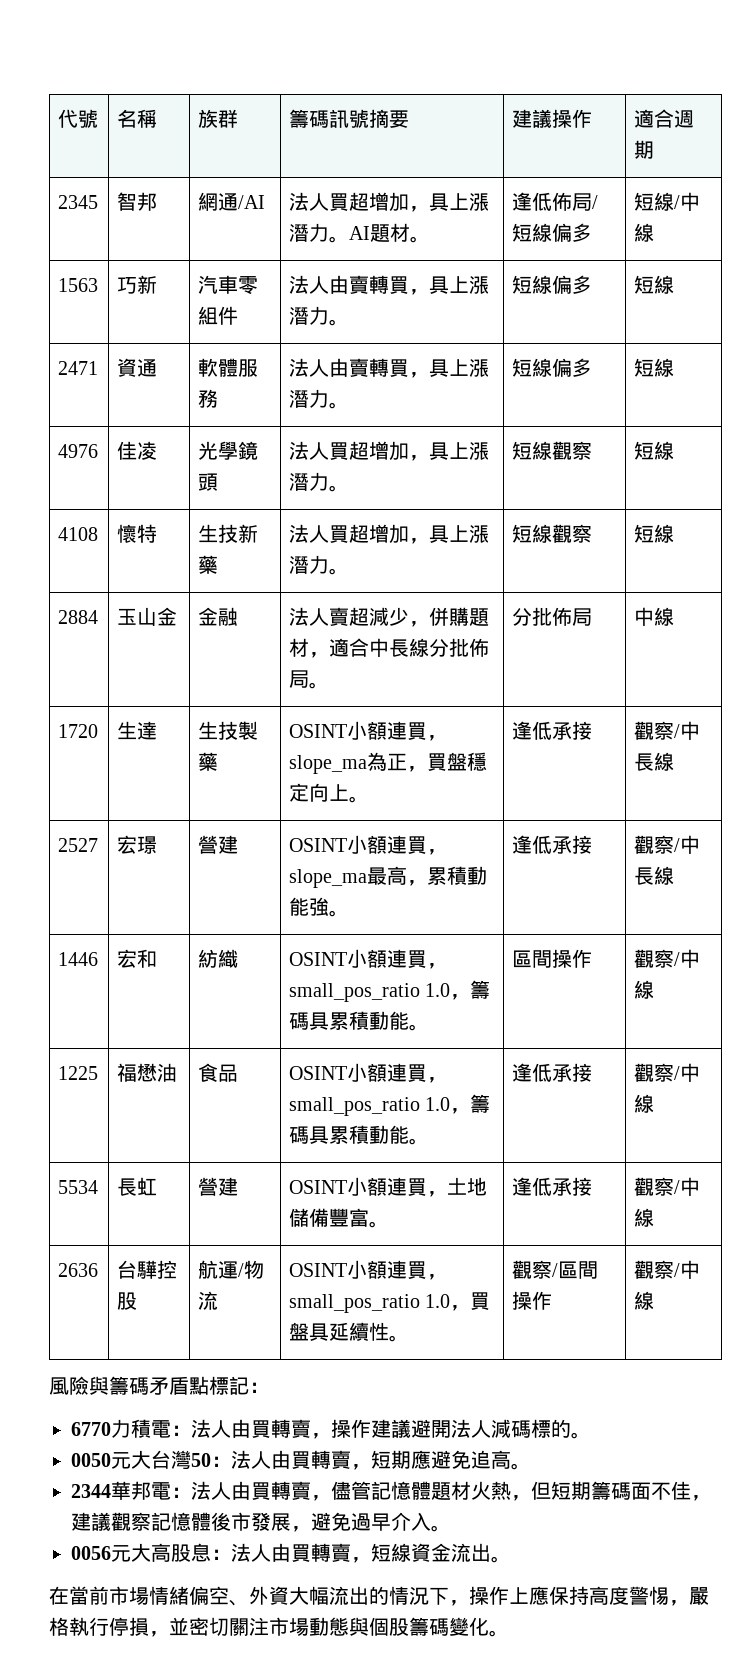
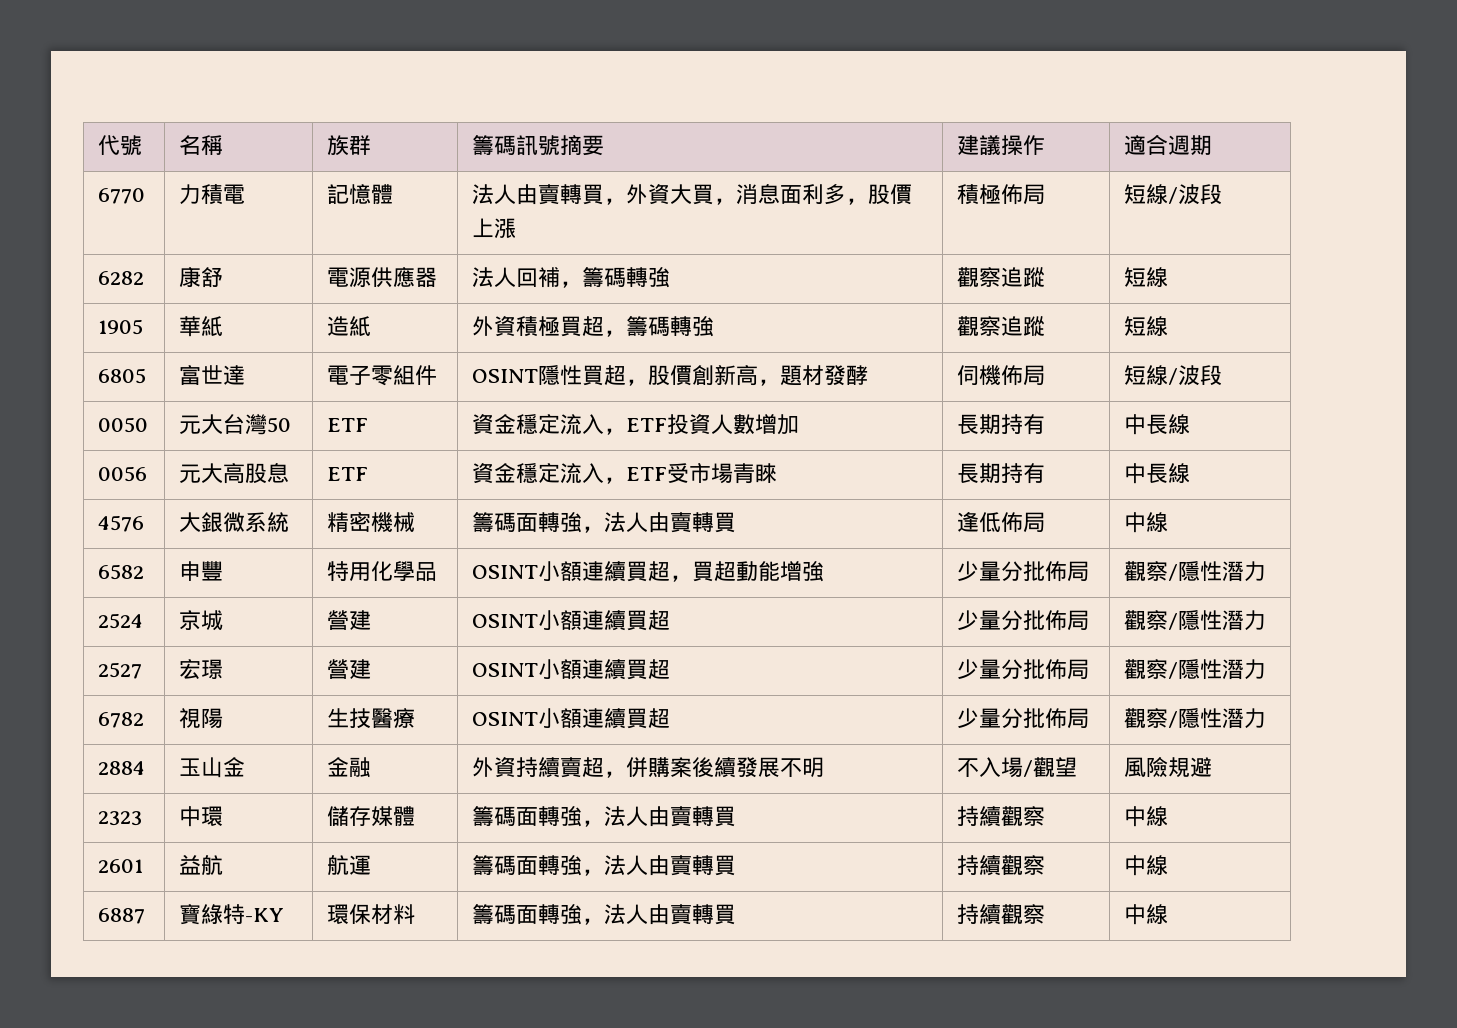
[57,195,98,209] [116,192,157,211] [197,192,265,211] [288,192,489,212] [288,223,430,243] [511,192,598,211] [511,223,592,242] [633,192,700,211] [633,223,654,242] [57,278,98,292] [116,275,157,294] [197,275,258,295] [197,306,238,325] [288,275,489,295] [288,306,349,326] [511,275,592,294] [633,275,674,294] [57,361,98,375] [116,358,157,377] [197,358,258,377] [197,389,218,408] [288,358,489,378] [288,389,349,409] [511,358,592,377] [633,358,674,377] [57,444,98,458] [116,441,157,460] [197,441,258,460] [197,473,218,491] [288,441,489,461] [288,472,349,492] [511,441,592,460] [633,441,674,460] [57,527,98,541] [116,524,157,543] [197,524,258,543] [197,555,218,574] [288,524,489,544] [288,555,349,575] [511,524,592,543] [633,524,674,543] [57,610,98,624] [116,607,177,626] [197,607,238,626] [288,607,489,627] [288,638,489,658] [288,670,329,689] [511,607,592,626] [633,607,674,626] [57,724,98,738] [116,721,157,740] [197,721,258,740] [197,752,218,771] [288,721,447,741] [288,752,487,774] [288,783,369,803] [511,721,592,740] [633,721,700,740] [633,752,674,771] 2345 | 智邦 | 網通/AI | 法人買超增加，具上漲潛力。AI題材。 | 逢低佈局/短線偏多 | 短線/中線 // 1563 | 巧新 | 汽車零組件 | 法人由賣轉買，具上漲潛力。 | 短線偏多 | 短線 // 2471 | 資通 | 軟體服務 | 法人由賣轉買，具上漲潛力。 | 短線偏多 | 短線 // 4976 | 佳凌 | 光學鏡頭 | 法人買超增加，具上漲潛力。 | 短線觀察 | 短線 // 4108 | 懷特 | 生技新藥 | 法人買超增加，具上漲潛力。 | 短線觀察 | 短線 // 2884 | 玉山金 | 金融 | 法人賣超減少，併購題材，適合中長線分批佈局。 | 分批佈局 | 中線 // 1720 | 生達 | 生技製藥 | OSINT小額連買，slope_ma為正，買盤穩定向上。 | 逢低承接 | 觀察/中長線 -> [97,188,145,204] [178,184,245,205] [326,184,393,204] [471,183,912,205] [471,218,516,239] [956,184,1045,205] [1123,184,1222,205] [97,271,144,285] [178,267,223,288] [326,267,437,288] [471,266,670,288] [956,267,1045,288] [1123,267,1168,287] [97,319,143,335] [178,316,223,337] [326,316,371,336] [471,316,714,337] [956,316,1045,337] [1123,316,1168,336] [97,368,146,384] [178,365,245,385] [326,365,437,386] [471,365,868,386] [956,365,1045,386] [1123,365,1222,386] [97,417,148,433] [178,414,291,435] [326,418,368,432] [471,414,799,435] [956,414,1045,435] [1123,414,1190,435] [97,466,147,482] [178,462,289,484] [326,467,368,481] [471,463,777,484] [956,463,1045,484] [1123,463,1190,484] [97,515,144,532] [178,512,289,532] [326,512,415,532] [471,512,736,533] [956,511,1045,533] [1123,512,1168,533] [97,564,144,580] [178,561,223,581] [326,561,437,581] [471,561,824,582] [956,561,1089,582] [1123,561,1266,582] [97,613,143,629] [178,610,223,631] [326,610,371,630] [471,610,670,631] [956,610,1089,631] [1123,610,1266,631] 6770 | 力積電 | 記憶體 | 法人由賣轉買，外資大買，消息面利多，股價上漲 | 積極佈局 | 短線/波段 // 6282 | 康舒 | 電源供應器 | 法人回補，籌碼轉強 | 觀察追蹤 | 短線 // 1905 | 華紙 | 造紙 | 外資積極買超，籌碼轉強 | 觀察追蹤 | 短線 // 6805 | 富世達 | 電子零組件 | OSINT隱性買超，股價創新高，題材發酵 | 伺機佈局 | 短線/波段 // 0050 | 元大台灣50 | ETF | 資金穩定流入，ETF投資人數增加 | 長期持有 | 中長線 // 0056 | 元大高股息 | ETF | 資金穩定流入，ETF受市場青睞 | 長期持有 | 中長線 // 4576 | 大銀微系統 | 精密機械 | 籌碼面轉強，法人由賣轉買 | 逢低佈局 | 中線 // 6582 | 申豐 | 特用化學品 | OSINT小額連續買超，買超動能增強 | 少量分批佈局 | 觀察/隱性潛力 // 2524 | 京城 | 營建 | OSINT小額連續買超 | 少量分批佈局 | 觀察/隱性潛力
[406,836,447,855] [288,866,487,888] [288,897,349,917] [511,835,592,854] [633,835,700,854] [633,866,674,885] [57,952,98,966] [116,949,157,968] [197,949,238,968] [288,949,447,969] [288,980,491,1002] [288,1011,429,1031] [511,949,592,968] [633,949,700,968] [633,980,654,999] [57,1066,98,1080] [116,1063,177,1082] [197,1063,238,1082] [288,1063,447,1083] [288,1094,491,1116] [288,1125,429,1145] [511,1063,592,1082] [633,1063,700,1082] [633,1094,654,1113] [57,1180,98,1194] [116,1177,157,1196] [197,1177,238,1196] [288,1177,487,1197] [288,1208,389,1228] [511,1177,592,1196] [633,1177,700,1196] [633,1208,654,1227] [57,1263,98,1277] [116,1260,177,1279] [116,1292,137,1310] [197,1260,264,1279] [197,1291,218,1310] [288,1260,447,1280] [288,1292,491,1313] [288,1322,409,1342] [511,1260,598,1279] [511,1291,552,1310] [633,1260,700,1279] [633,1291,654,1310] [49,1376,269,1395] [71,1419,591,1439] [71,1450,531,1470] [71,1481,711,1501] [71,1512,451,1532] [71,1543,511,1563] [49,1586,709,1606] [49,1617,509,1637] 買，slope_ma最高，累積動能強。 | 逢低承接 | 觀察/中長線 // 1446 | 宏和 | 紡織 | OSINT小額連買，small_pos_ratio 1.0，籌碼具累積動能。 | 區間操作 | 觀察/中線 // 1225 | 福懋油 | 食品 | OSINT小額連買，small_pos_ratio 1.0，籌碼具累積動能。 | 逢低承接 | 觀察/中線 // 5534 | 長虹 | 營建 | OSINT小額連買，土地儲備豐富。 | 逢低承接 | 觀察/中線 // 2636 | 台驊控股 | 航運/物流 | OSINT小額連買，small_pos_ratio 1.0，買盤具延續性。 | 觀察/區間操作 | 觀察/中線 // 風險與籌碼矛盾點標記： // 6770力積電：法人由買轉賣，操作建議避開法人減碼標的。 // 0050元大台灣50：法人由買轉賣，短期應避免追高。 // 2344華邦電：法人由買轉賣，儘管記憶體題材火熱，但短期籌碼面不佳，建議觀察記憶體後市發展，避免過早介入。 // 0056元大高股息：法人由買轉賣，短線資金流出。 // 在當前市場情緒偏空、外資大幅流出的情況下，操作上應保持高度警惕，嚴格執行停損，並密切關注市場動態與個股籌碼變化。 -> [603,659,670,680] [956,659,1089,680] [1123,659,1266,680] [97,712,144,728] [178,708,223,729] [326,707,415,729] [471,708,670,729] [956,708,1089,729] [1123,708,1266,729] [97,761,145,775] [178,757,245,778] [326,757,371,778] [471,757,824,778] [956,757,1077,778] [1123,757,1212,778] [97,811,142,826] [178,806,223,827] [326,806,415,827] [471,806,736,827] [956,806,1045,827] [1123,806,1168,827] [97,859,143,873] [178,854,223,875] [326,855,371,875] [471,855,736,876] [956,855,1045,876] [1123,855,1168,876] [97,908,145,924] [178,904,284,925] [326,904,415,925] [471,904,736,925] [956,904,1045,925] [1123,904,1168,925] 續買超 | 少量分批佈局 | 觀察/隱性潛力 // 6782 | 視陽 | 生技醫療 | OSINT小額連續買超 | 少量分批佈局 | 觀察/隱性潛力 // 2884 | 玉山金 | 金融 | 外資持續賣超，併購案後續發展不明 | 不入場/觀望 | 風險規避 // 2323 | 中環 | 儲存媒體 | 籌碼面轉強，法人由賣轉買 | 持續觀察 | 中線 // 2601 | 益航 | 航運 | 籌碼面轉強，法人由賣轉買 | 持續觀察 | 中線 // 6887 | 寶綠特-KY | 環保材料 | 籌碼面轉強，法人由賣轉買 | 持續觀察 | 中線

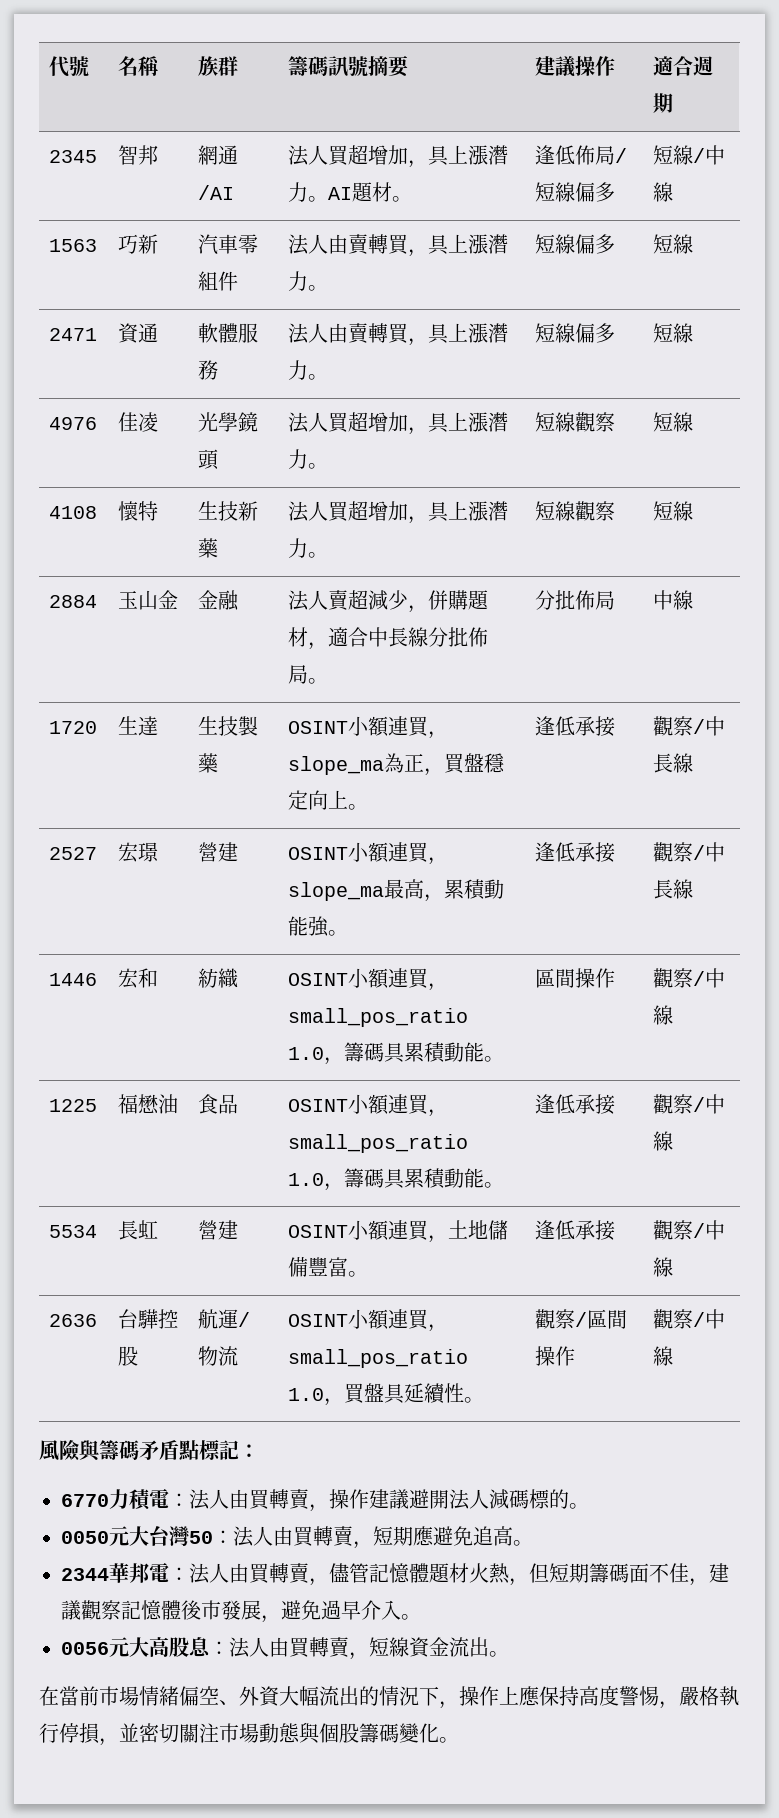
[97,188,145,204] [178,184,245,205] [326,184,393,204] [471,183,912,205] [471,218,516,239] [956,184,1045,205] [1123,184,1222,205] [97,271,144,285] [178,267,223,288] [326,267,437,288] [471,266,670,288] [956,267,1045,288] [1123,267,1168,287] [97,319,143,335] [178,316,223,337] [326,316,371,336] [471,316,714,337] [956,316,1045,337] [1123,316,1168,336] [97,368,146,384] [178,365,245,385] [326,365,437,386] [471,365,868,386] [956,365,1045,386] [1123,365,1222,386] [97,417,148,433] [178,414,291,435] [326,418,368,432] [471,414,799,435] [956,414,1045,435] [1123,414,1190,435] [97,466,147,482] [178,462,289,484] [326,467,368,481] [471,463,777,484] [956,463,1045,484] [1123,463,1190,484] [97,515,144,532] [178,512,289,532] [326,512,415,532] [471,512,736,533] [956,511,1045,533] [1123,512,1168,533] [97,564,144,580] [178,561,223,581] [326,561,437,581] [471,561,824,582] [956,561,1089,582] [1123,561,1266,582] [97,613,143,629] [178,610,223,631] [326,610,371,630] [471,610,670,631] [956,610,1089,631] [1123,610,1266,631] 6770 | 力積電 | 記憶體 | 法人由賣轉買，外資大買，消息面利多，股價上漲 | 積極佈局 | 短線/波段 // 6282 | 康舒 | 電源供應器 | 法人回補，籌碼轉強 | 觀察追蹤 | 短線 // 1905 | 華紙 | 造紙 | 外資積極買超，籌碼轉強 | 觀察追蹤 | 短線 // 6805 | 富世達 | 電子零組件 | OSINT隱性買超，股價創新高，題材發酵 | 伺機佈局 | 短線/波段 // 0050 | 元大台灣50 | ETF | 資金穩定流入，ETF投資人數增加 | 長期持有 | 中長線 // 0056 | 元大高股息 | ETF | 資金穩定流入，ETF受市場青睞 | 長期持有 | 中長線 // 4576 | 大銀微系統 | 精密機械 | 籌碼面轉強，法人由賣轉買 | 逢低佈局 | 中線 // 6582 | 申豐 | 特用化學品 | OSINT小額連續買超，買超動能增強 | 少量分批佈局 | 觀察/隱性潛力 // 2524 | 京城 | 營建 | OSINT小額連續買超 | 少量分批佈局 | 觀察/隱性潛力 -> [49,150,98,163] [118,145,159,165] [198,145,239,165] [198,185,235,200] [288,145,509,168] [288,182,413,202] [535,145,628,165] [535,182,616,202] [653,145,726,165] [653,182,674,202] [49,239,98,252] [118,234,159,254] [198,234,259,254] [198,271,239,291] [288,234,509,257] [288,271,329,291] [535,234,616,254] [653,234,694,254] [49,328,98,341] [118,323,159,344] [198,323,259,343] [198,360,219,380] [288,323,509,346] [288,360,329,380] [535,323,616,343] [653,323,694,343] [49,417,98,430] [118,412,159,432] [198,412,259,432] [198,449,220,470] [288,412,509,435] [288,449,329,469] [535,412,616,432] [653,412,694,432] [49,506,98,519] [118,501,159,521] [198,501,259,521] [198,538,219,558] [288,501,509,524] [288,538,329,558] [535,501,616,521] [653,501,694,521] [49,595,98,608] [118,590,179,610] [198,590,240,611] [288,590,490,613] [288,627,489,650] [288,665,329,684] [535,590,616,610] [653,590,694,610] [49,721,98,734] [118,716,159,736] [198,716,259,736] [198,753,219,773] [288,716,449,739] [288,753,506,776] [288,790,369,810] [535,716,616,737] [653,716,726,736] [653,753,694,773] 2345 | 智邦 | 網通/AI | 法人買超增加，具上漲潛力。AI題材。 | 逢低佈局/短線偏多 | 短線/中線 // 1563 | 巧新 | 汽車零組件 | 法人由賣轉買，具上漲潛力。 | 短線偏多 | 短線 // 2471 | 資通 | 軟體服務 | 法人由賣轉買，具上漲潛力。 | 短線偏多 | 短線 // 4976 | 佳凌 | 光學鏡頭 | 法人買超增加，具上漲潛力。 | 短線觀察 | 短線 // 4108 | 懷特 | 生技新藥 | 法人買超增加，具上漲潛力。 | 短線觀察 | 短線 // 2884 | 玉山金 | 金融 | 法人賣超減少，併購題材，適合中長線分批佈局。 | 分批佈局 | 中線 // 1720 | 生達 | 生技製藥 | OSINT小額連買，slope_ma為正，買盤穩定向上。 | 逢低承接 | 觀察/中長線
[603,659,670,680] [956,659,1089,680] [1123,659,1266,680] [97,712,144,728] [178,708,223,729] [326,707,415,729] [471,708,670,729] [956,708,1089,729] [1123,708,1266,729] [97,761,145,775] [178,757,245,778] [326,757,371,778] [471,757,824,778] [956,757,1077,778] [1123,757,1212,778] [97,811,142,826] [178,806,223,827] [326,806,415,827] [471,806,736,827] [956,806,1045,827] [1123,806,1168,827] [97,859,143,873] [178,854,223,875] [326,855,371,875] [471,855,736,876] [956,855,1045,876] [1123,855,1168,876] [97,908,145,924] [178,904,284,925] [326,904,415,925] [471,904,736,925] [956,904,1045,925] [1123,904,1168,925] 續買超 | 少量分批佈局 | 觀察/隱性潛力 // 6782 | 視陽 | 生技醫療 | OSINT小額連續買超 | 少量分批佈局 | 觀察/隱性潛力 // 2884 | 玉山金 | 金融 | 外資持續賣超，併購案後續發展不明 | 不入場/觀望 | 風險規避 // 2323 | 中環 | 儲存媒體 | 籌碼面轉強，法人由賣轉買 | 持續觀察 | 中線 // 2601 | 益航 | 航運 | 籌碼面轉強，法人由賣轉買 | 持續觀察 | 中線 // 6887 | 寶綠特-KY | 環保材料 | 籌碼面轉強，法人由賣轉買 | 持續觀察 | 中線 -> [408,842,449,865] [288,879,505,902] [288,916,349,937] [535,842,616,863] [653,842,726,862] [653,879,694,899] [49,973,98,986] [118,968,159,989] [198,968,239,988] [288,968,449,991] [288,1008,469,1027] [288,1042,505,1065] [535,968,616,988] [653,968,726,988] [653,1005,674,1025] [49,1099,98,1112] [118,1094,179,1114] [198,1094,239,1114] [288,1094,449,1117] [288,1134,469,1153] [288,1168,505,1191] [535,1094,616,1115] [653,1094,726,1114] [653,1131,674,1151] [49,1225,98,1238] [118,1220,159,1240] [198,1220,239,1240] [288,1220,509,1243] [288,1257,369,1277] [535,1220,616,1241] [653,1220,726,1240] [653,1257,674,1277] [49,1314,98,1327] [118,1309,179,1329] [118,1346,139,1366] [198,1309,251,1329] [198,1346,239,1366] [288,1309,449,1332] [288,1349,469,1368] [288,1383,485,1406] [535,1309,628,1329] [535,1346,576,1366] [653,1309,726,1329] [653,1346,674,1366] [39,1440,259,1462] [61,1489,589,1512] [61,1526,533,1549] [61,1563,729,1586] [61,1600,421,1623] [61,1637,509,1660] [39,1685,739,1709] [39,1722,459,1746] 買，slope_ma最高，累積動能強。 | 逢低承接 | 觀察/中長線 // 1446 | 宏和 | 紡織 | OSINT小額連買，small_pos_ratio 1.0，籌碼具累積動能。 | 區間操作 | 觀察/中線 // 1225 | 福懋油 | 食品 | OSINT小額連買，small_pos_ratio 1.0，籌碼具累積動能。 | 逢低承接 | 觀察/中線 // 5534 | 長虹 | 營建 | OSINT小額連買，土地儲備豐富。 | 逢低承接 | 觀察/中線 // 2636 | 台驊控股 | 航運/物流 | OSINT小額連買，small_pos_ratio 1.0，買盤具延續性。 | 觀察/區間操作 | 觀察/中線 // 風險與籌碼矛盾點標記： // 6770力積電：法人由買轉賣，操作建議避開法人減碼標的。 // 0050元大台灣50：法人由買轉賣，短期應避免追高。 // 2344華邦電：法人由買轉賣，儘管記憶體題材火熱，但短期籌碼面不佳，建議觀察記憶體後市發展，避免過早介入。 // 0056元大高股息：法人由買轉賣，短線資金流出。 // 在當前市場情緒偏空、外資大幅流出的情況下，操作上應保持高度警惕，嚴格執行停損，並密切關注市場動態與個股籌碼變化。

